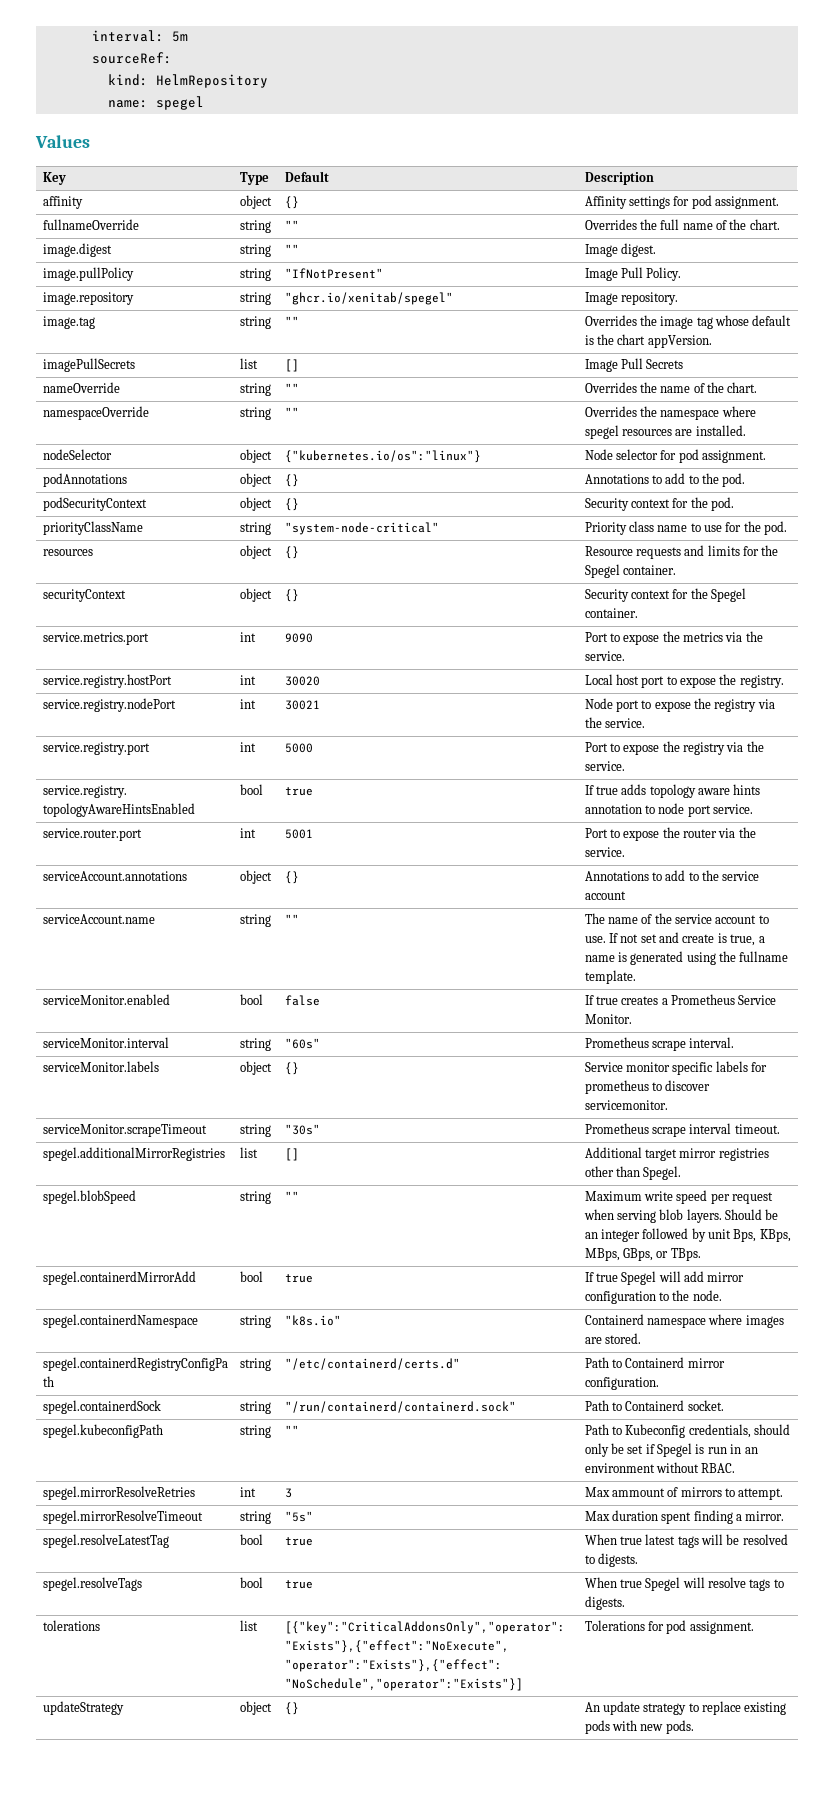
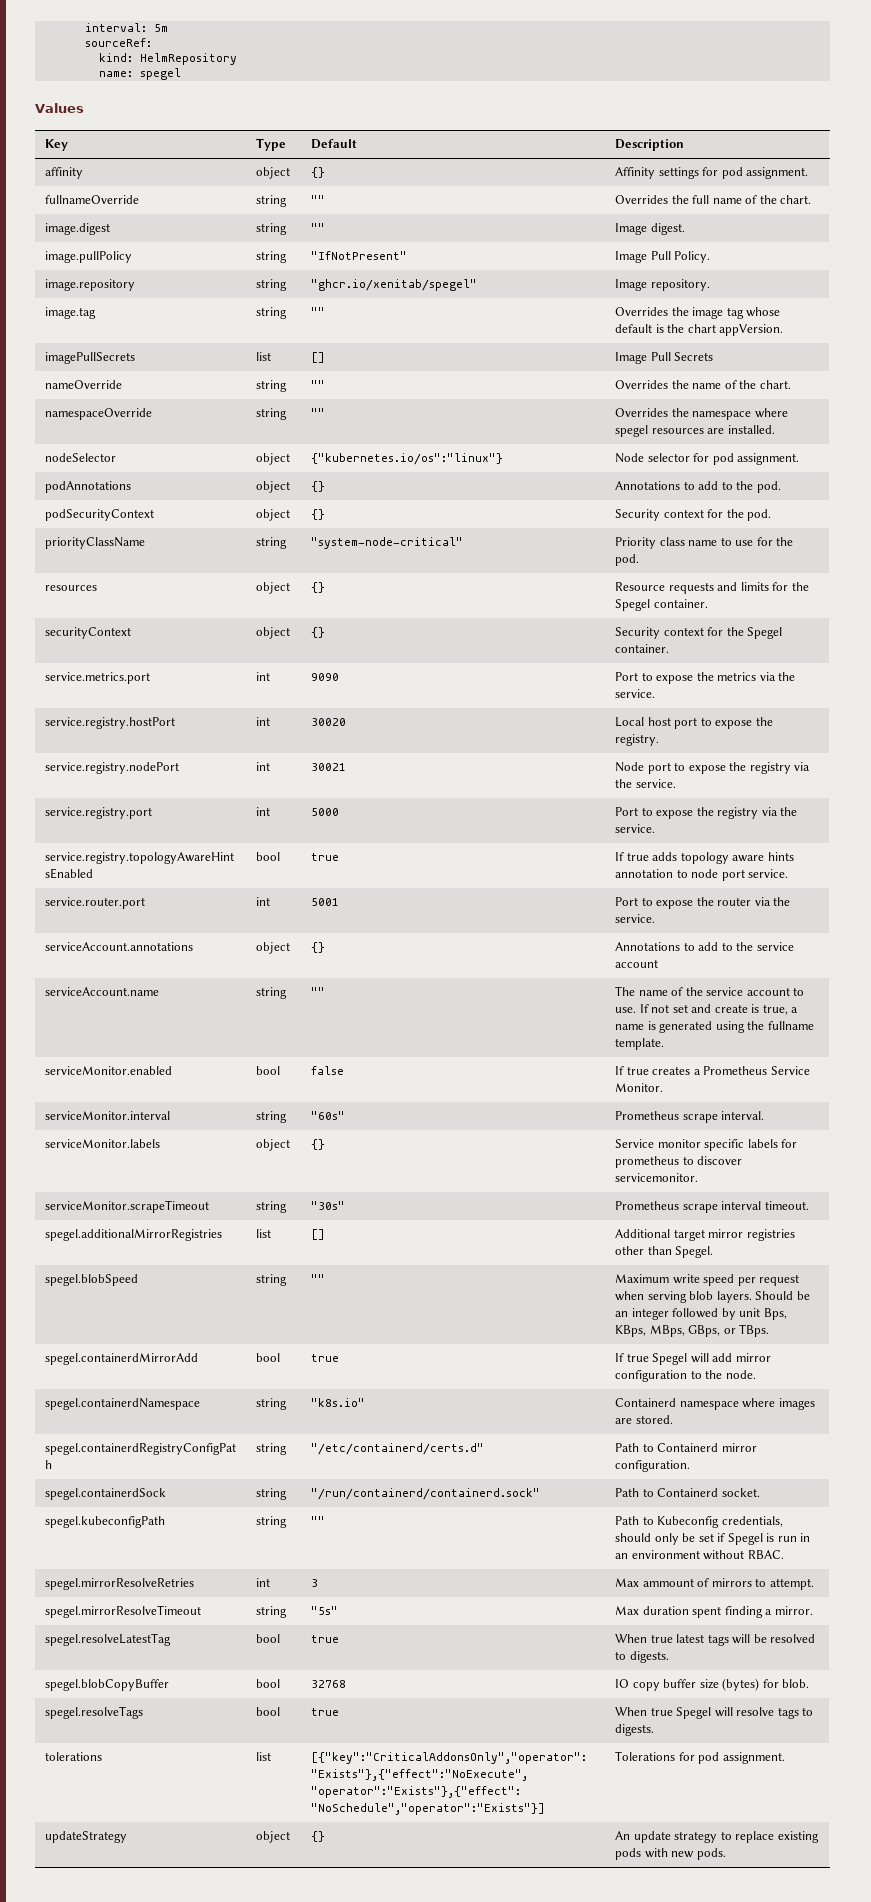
(638, 1560) none -> [45,1679,170,1691] [256,1679,281,1688] [311,1680,347,1688] [615,1678,810,1691] // spegel.blobCopyBuffer | bool | 32768 | IO copy buffer size (bytes) for blob.

